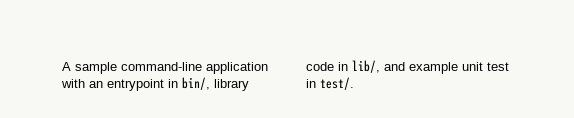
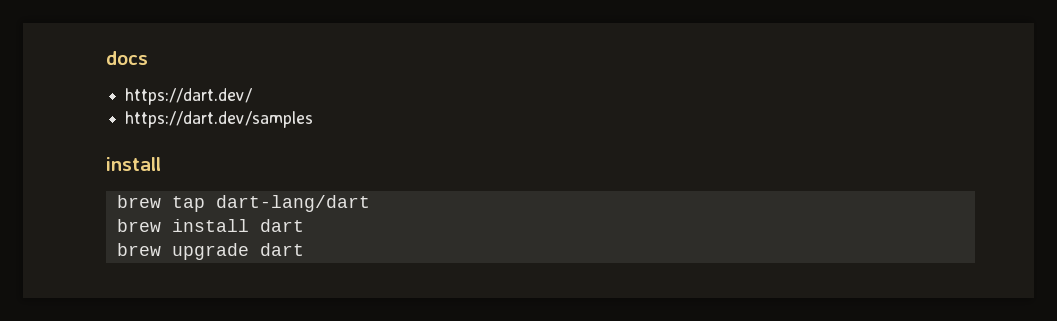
[62,62,268,74] [61,77,249,91] [306,60,509,74] [306,77,354,90] A sample command-line application with an entrypoint in bin/, library code in lib/, and example unit test in test/. -> [106,51,148,65] [125,88,253,105] [125,111,314,128] [106,157,161,171] [116,195,370,212] [116,219,304,232] [116,243,304,260] docs // https://dart.dev/ // https://dart.dev/samples // install // brew tap dart-lang/dart // brew install dart // brew upgrade dart

